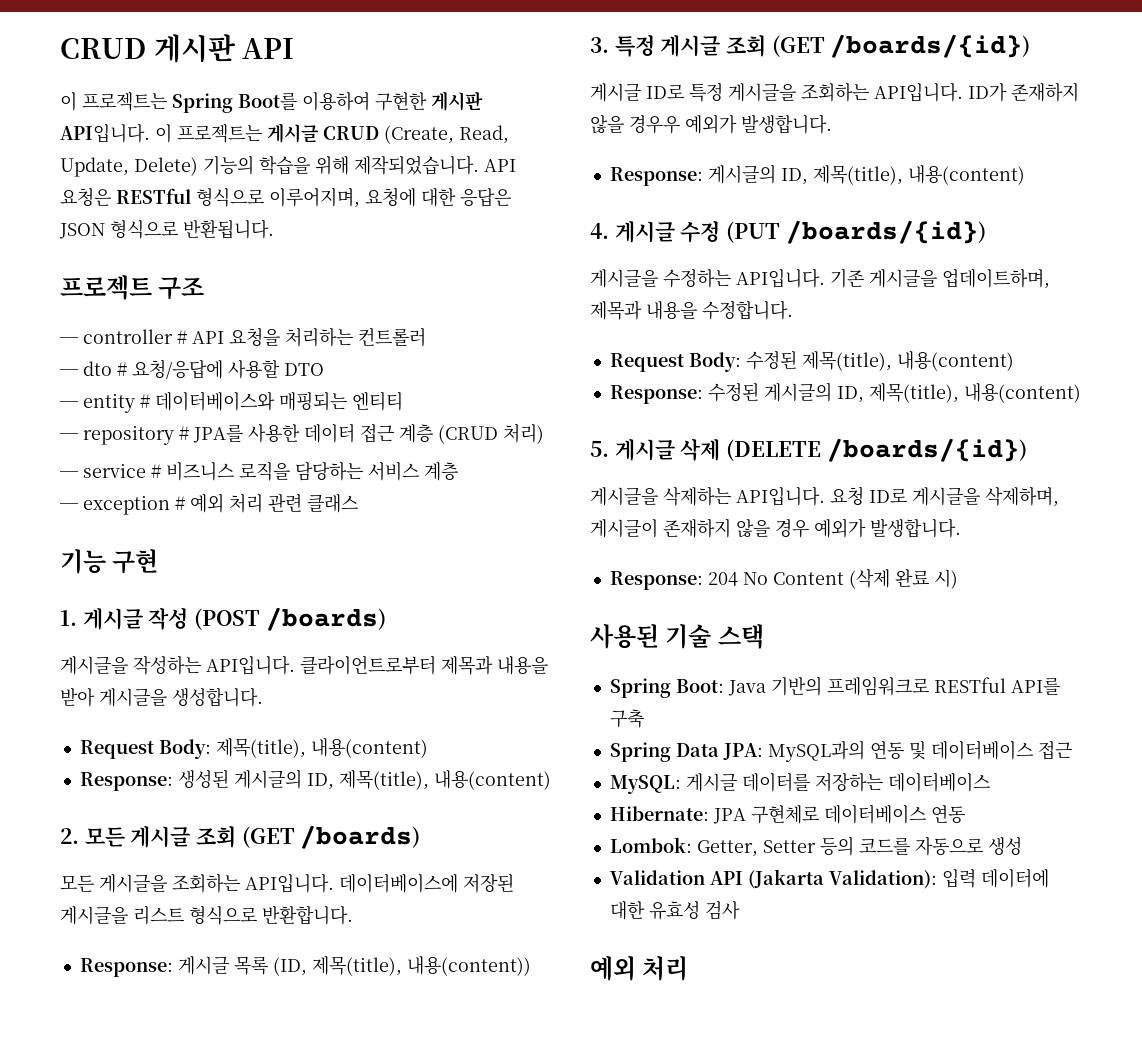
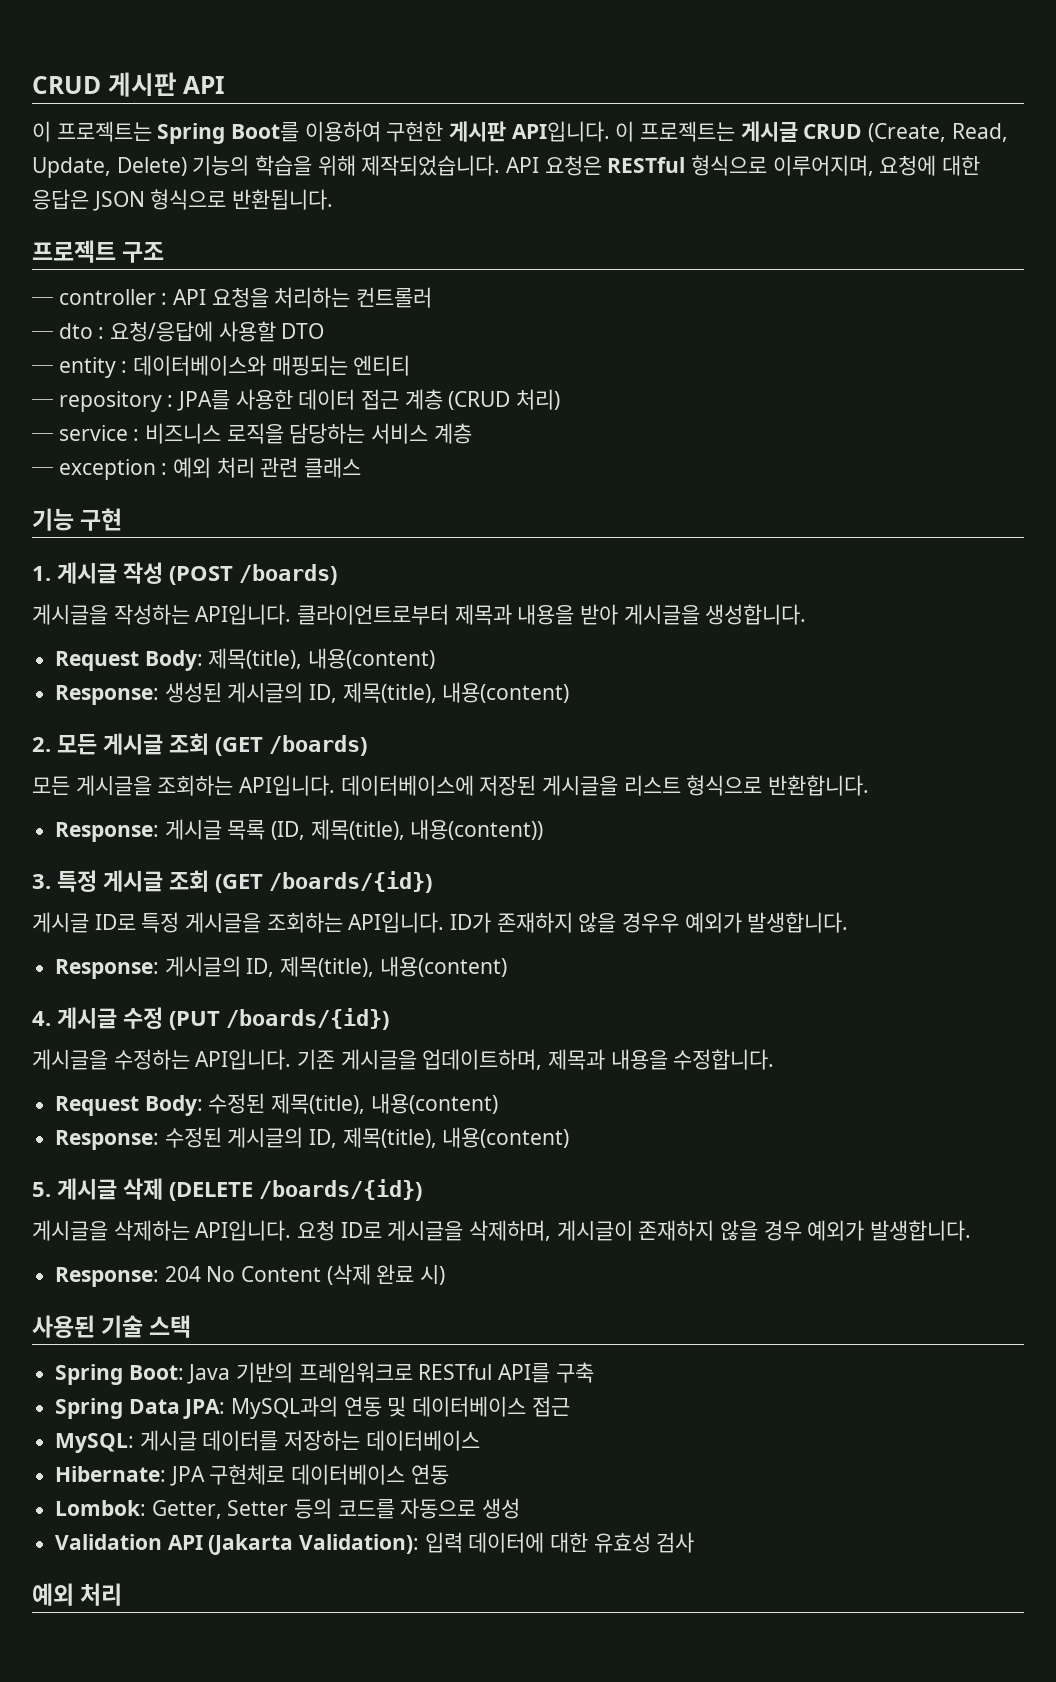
[177,330,187,344] # -> [161,293,168,305] :
[117,362,127,376] # -> [98,327,105,339] :
[140,394,150,408] # -> [121,361,128,373] :
[179,426,189,440] # -> [167,395,174,407] :
[151,464,161,478] # -> [133,429,140,441] :
[175,496,185,510] # -> [161,463,168,475] :

